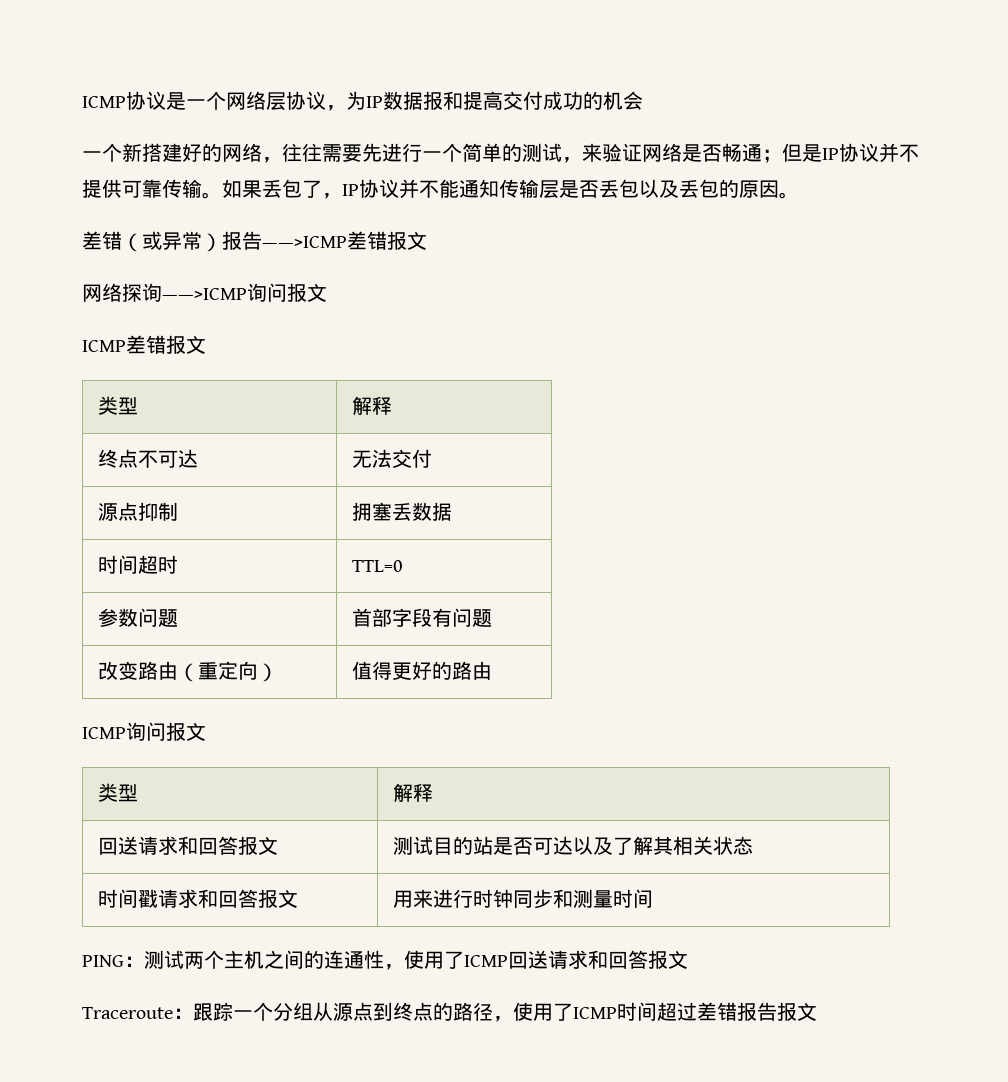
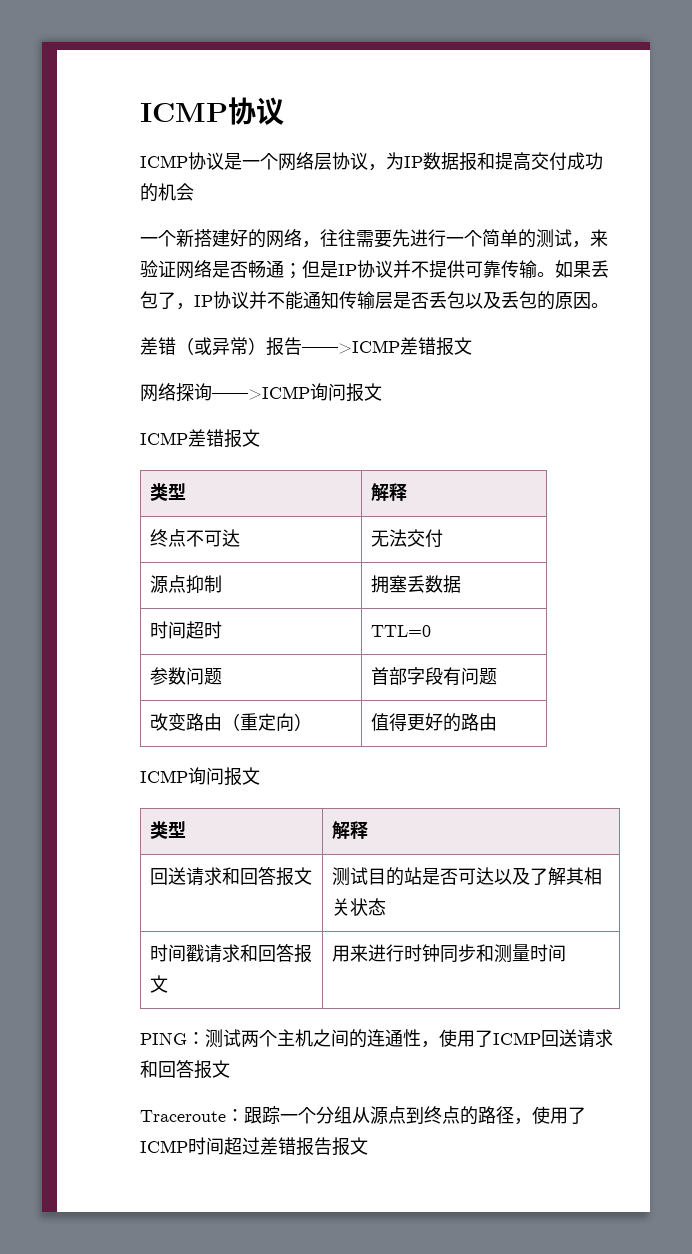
[82,91,166,110] ICMP协议 -> [140,97,284,125] [140,152,224,170] ICMP协议 // ICMP协议

